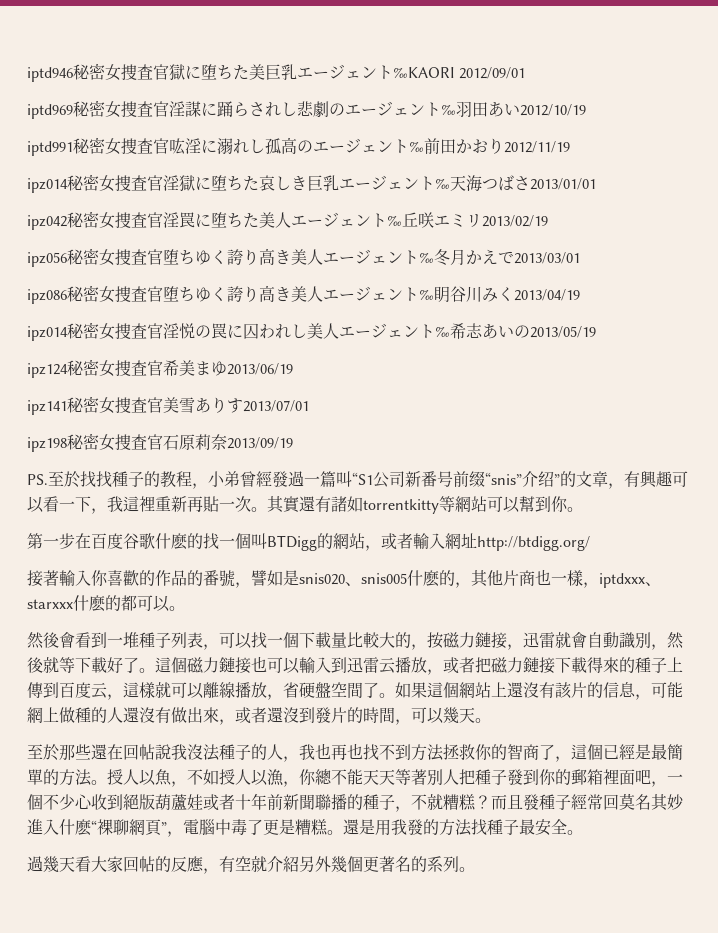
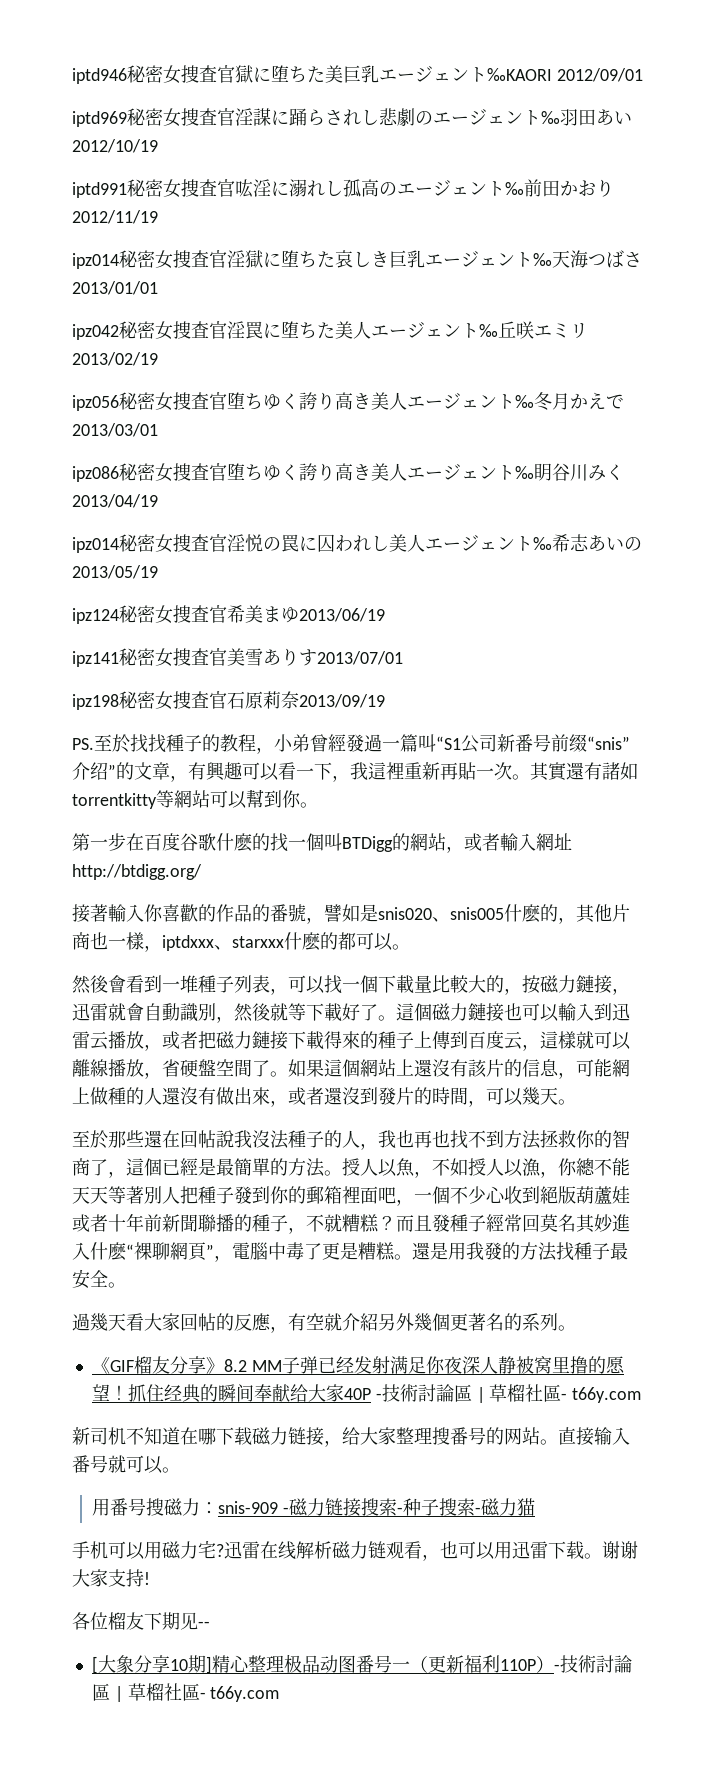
(475, 869) none -> [91,1356,625,1374] [91,1384,642,1403] [72,1427,630,1447] [72,1455,180,1474] [92,1498,536,1517] [72,1540,638,1561] [72,1569,150,1587] [72,1612,210,1630] [91,1654,632,1674] [91,1683,280,1702] // 《GIF榴友分享》8.2 MM子弹已经发射满足你夜深人静被窝里撸的愿望！抓住经典的瞬间奉献给大家40P -技術討論區 | 草榴社區- t66y.com // 新司机不知道在哪下载磁力链接，给大家整理搜番号的网站。直接输入番号就可以。 // 用番号搜磁力：snis-909 -磁力链接搜索-种子搜索-磁力猫 // 手机可以用磁力宅?迅雷在线解析磁力链观看，也可以用迅雷下载。谢谢大家支持! // 各位榴友下期见-- // [大象分享10期]精心整理极品动图番号一（更新福利110P）-技術討論區 | 草榴社區- t66y.com

